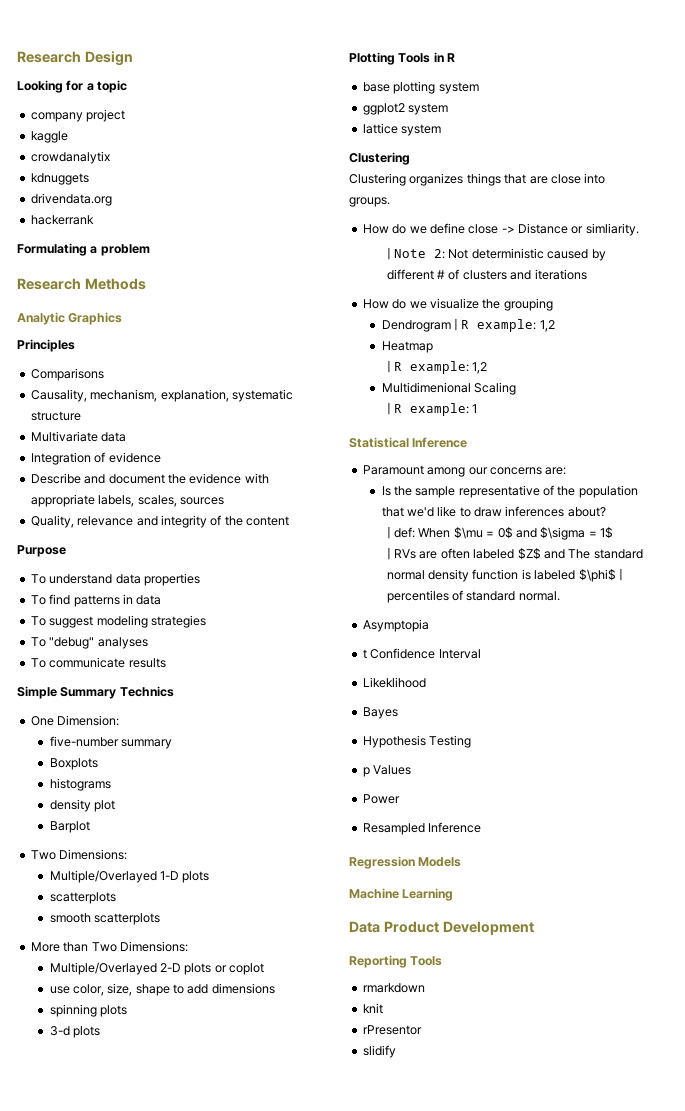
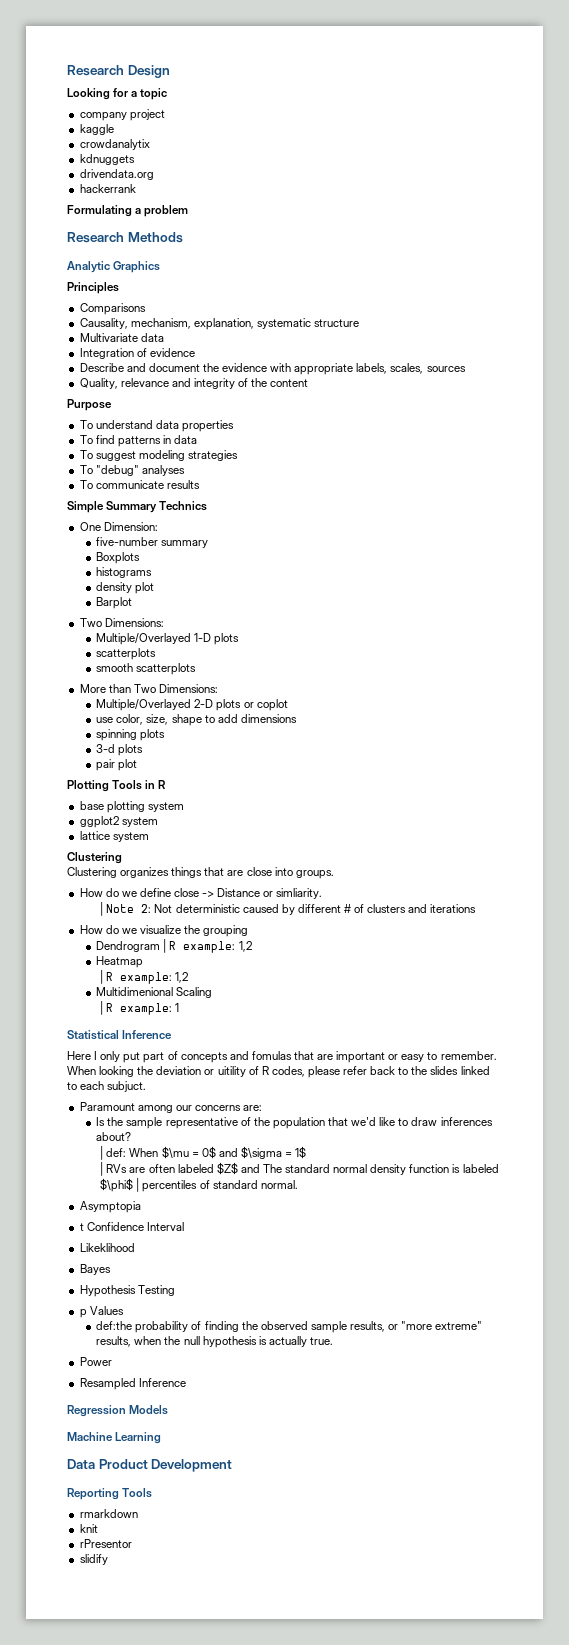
(100, 1032) none -> [96,759,138,771] // pair plot
(468, 442) none -> [67,1051,497,1063] [67,1066,490,1078] [67,1081,147,1092] // Here I only put part of concepts and fomulas that are important or easy to remember. When looking the deviation or uitility of R codes, please refer back to the slides linked to each subjuct.
(412, 770) none -> [96,1321,483,1333] [96,1336,333,1348] // def:the probability of finding the observed sample results, or "more extreme" results, when the null hypothesis is actually true.

